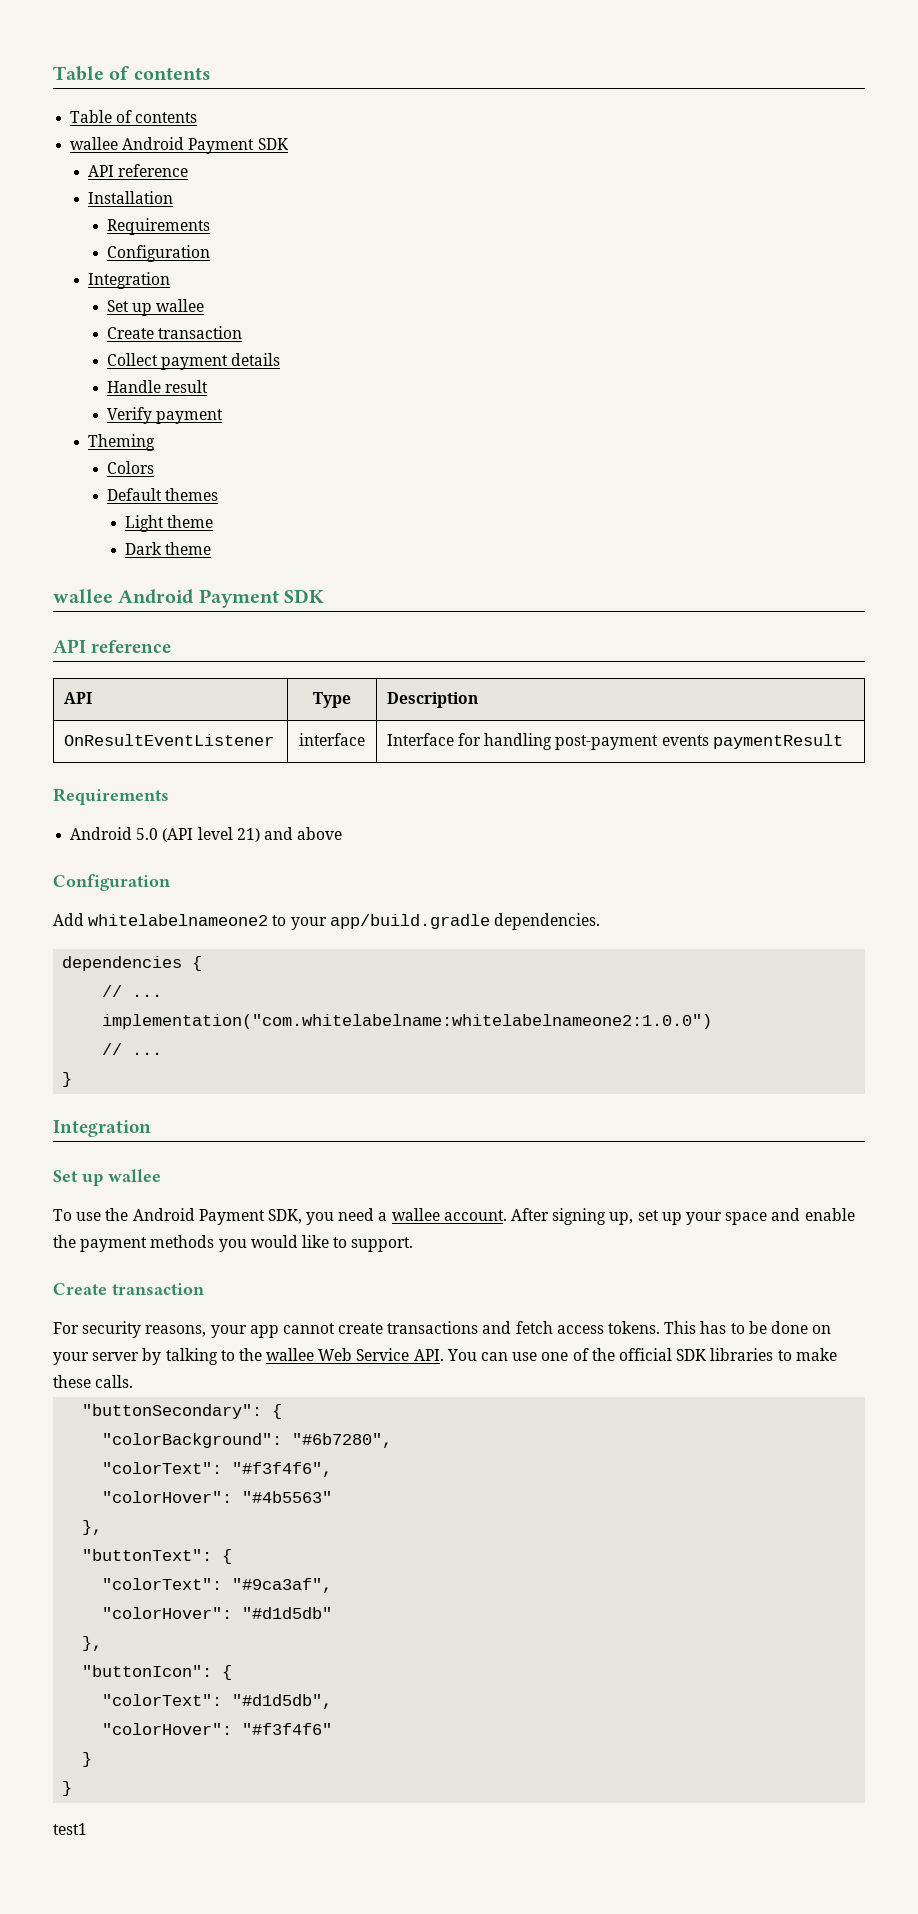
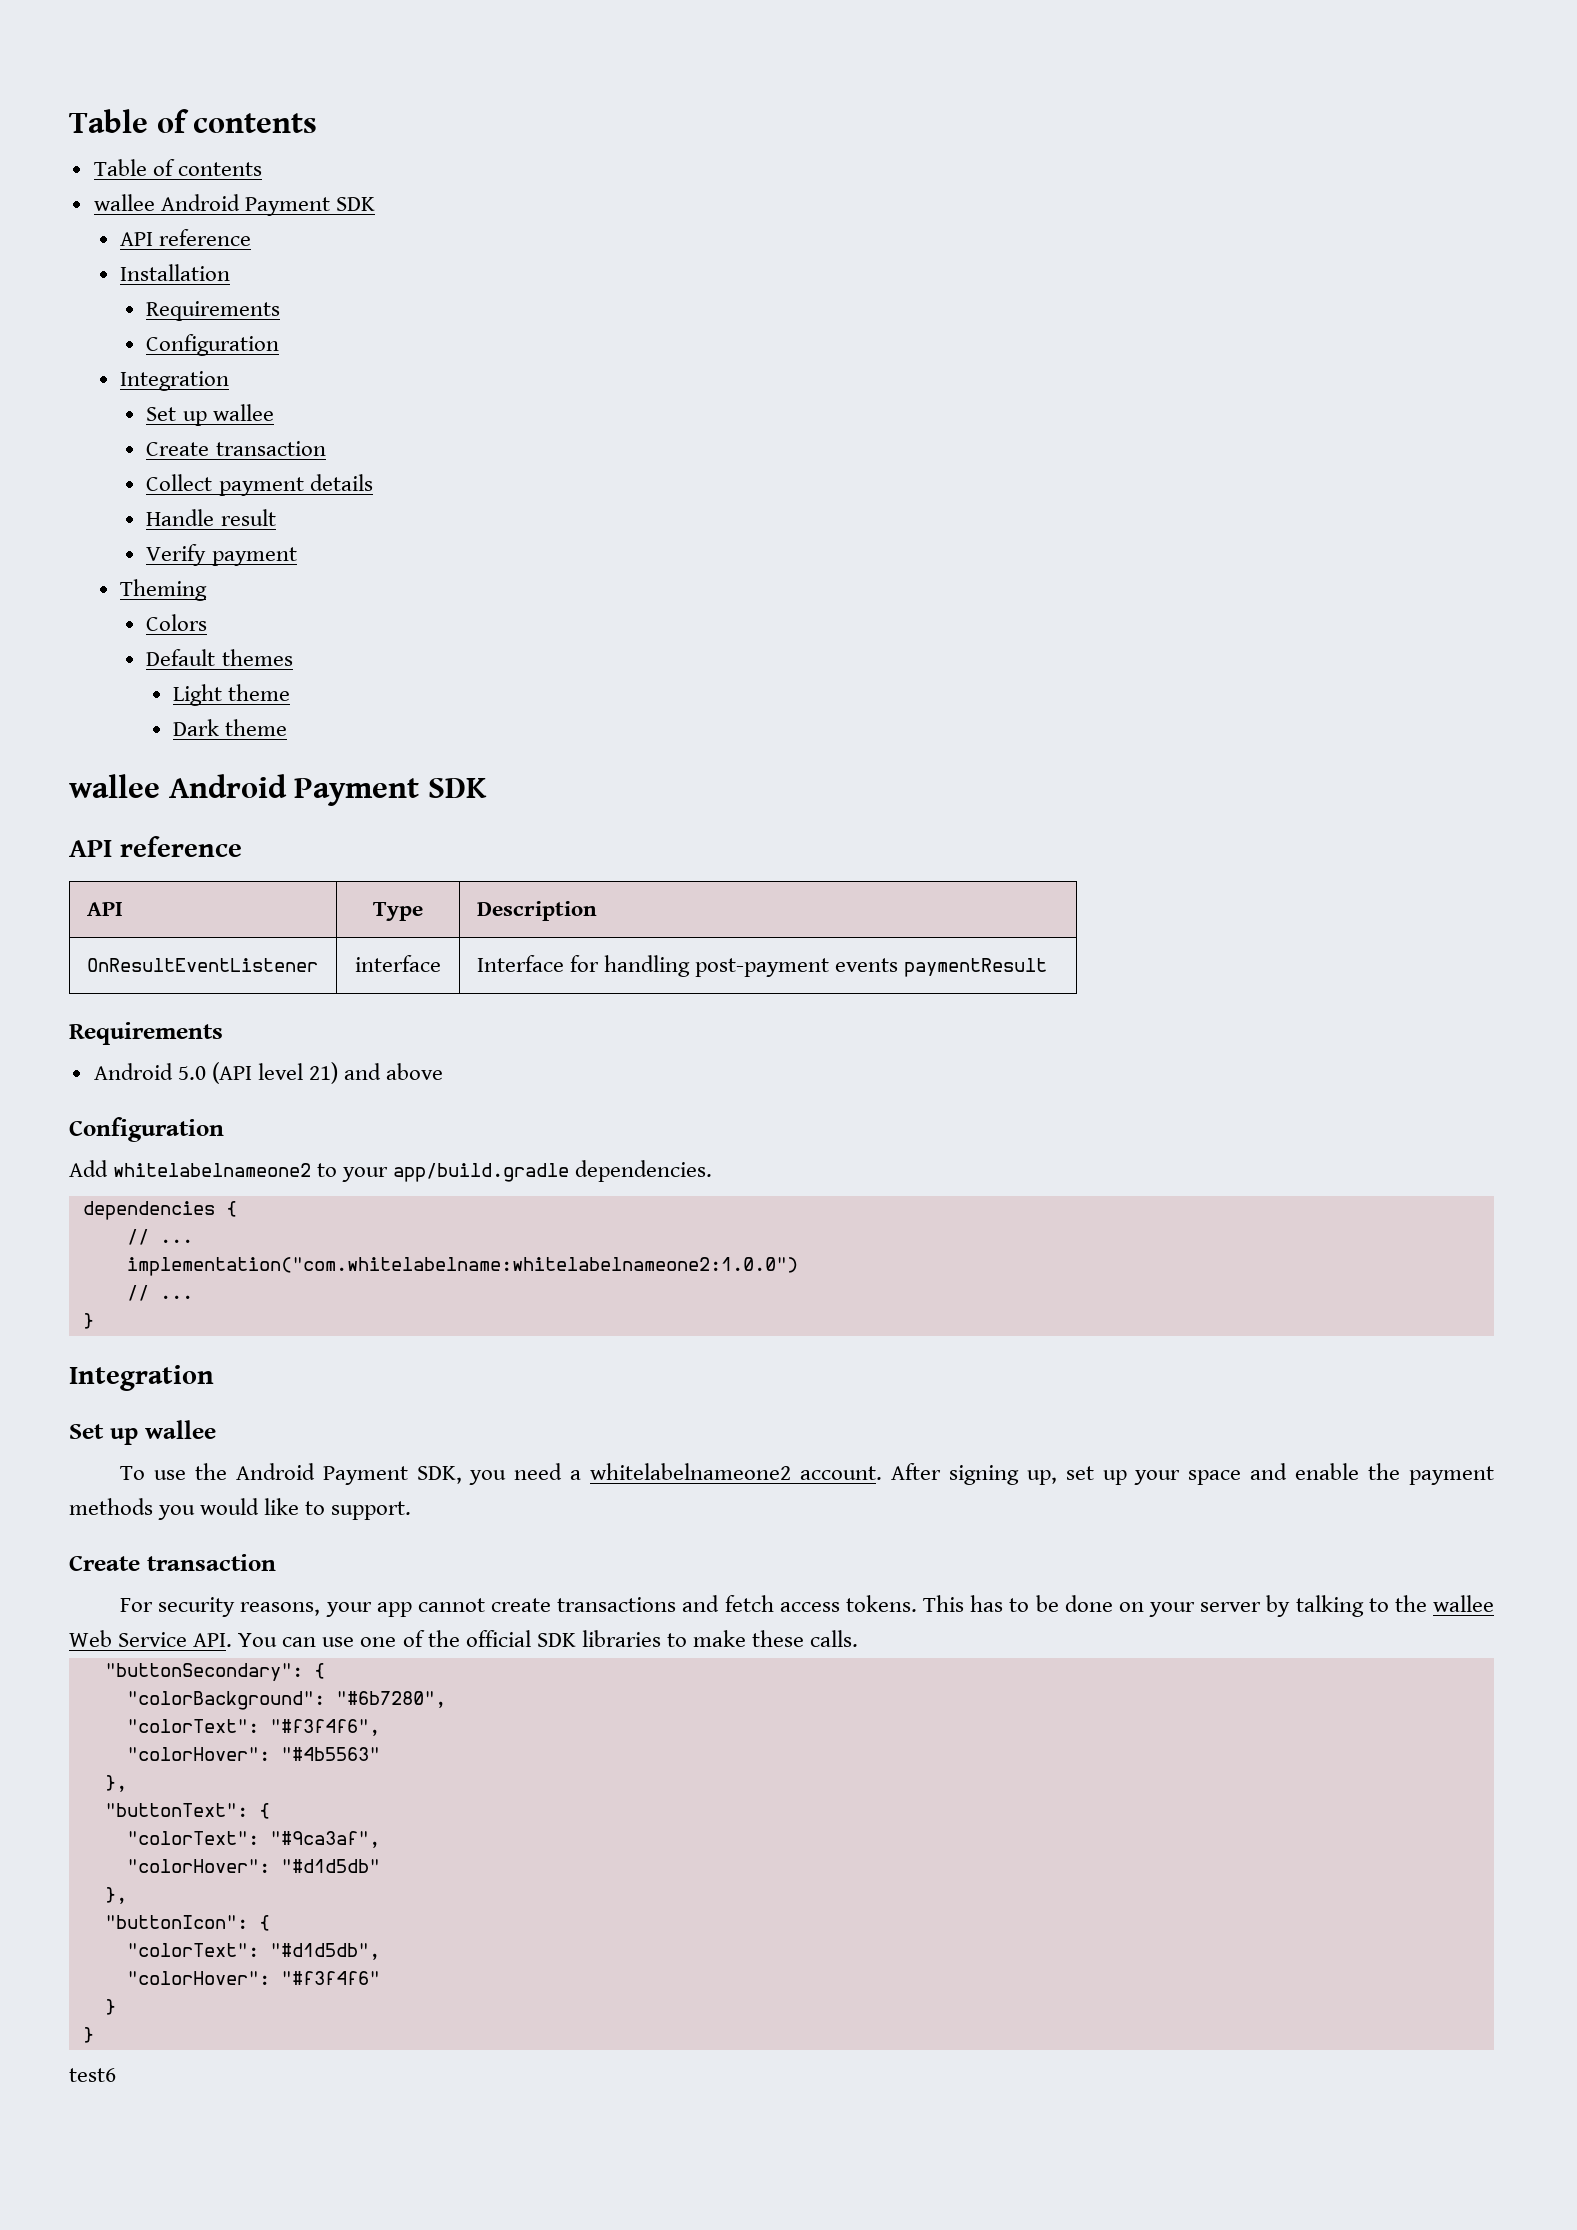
[391,1208,440,1221] wallee -> [590,1463,792,1480] whitelabelnameone2
[53,1823,87,1835] test1 -> [69,2068,116,2082] test6

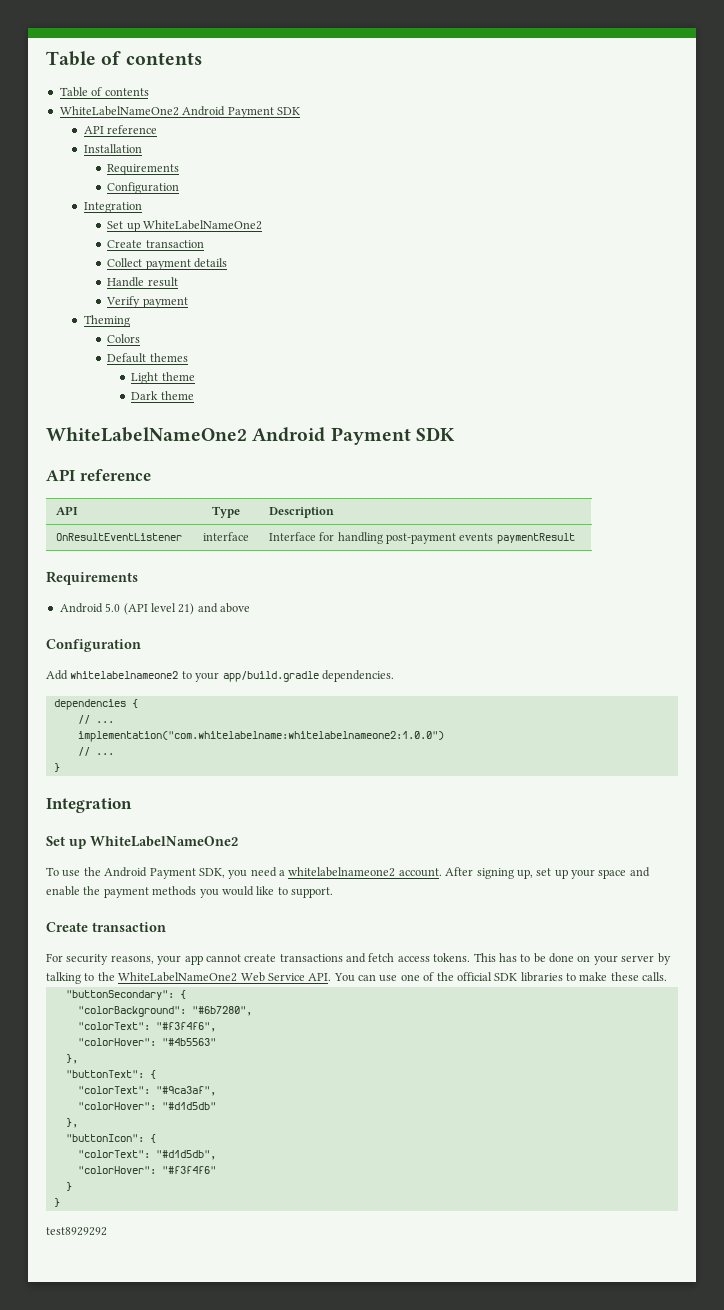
[93,194,155,211] wallee -> [59,106,179,116] WhiteLabelNameOne2
[212,404,274,421] wallee -> [143,220,263,230] WhiteLabelNameOne2
[69,774,160,798] wallee -> [46,427,247,442] WhiteLabelNameOne2
[144,1420,216,1439] wallee -> [90,836,238,847] WhiteLabelNameOne2
[1433,1595,1495,1612] wallee -> [118,972,238,982] WhiteLabelNameOne2
[69,2068,116,2082] test6 -> [46,1227,107,1236] test8929292

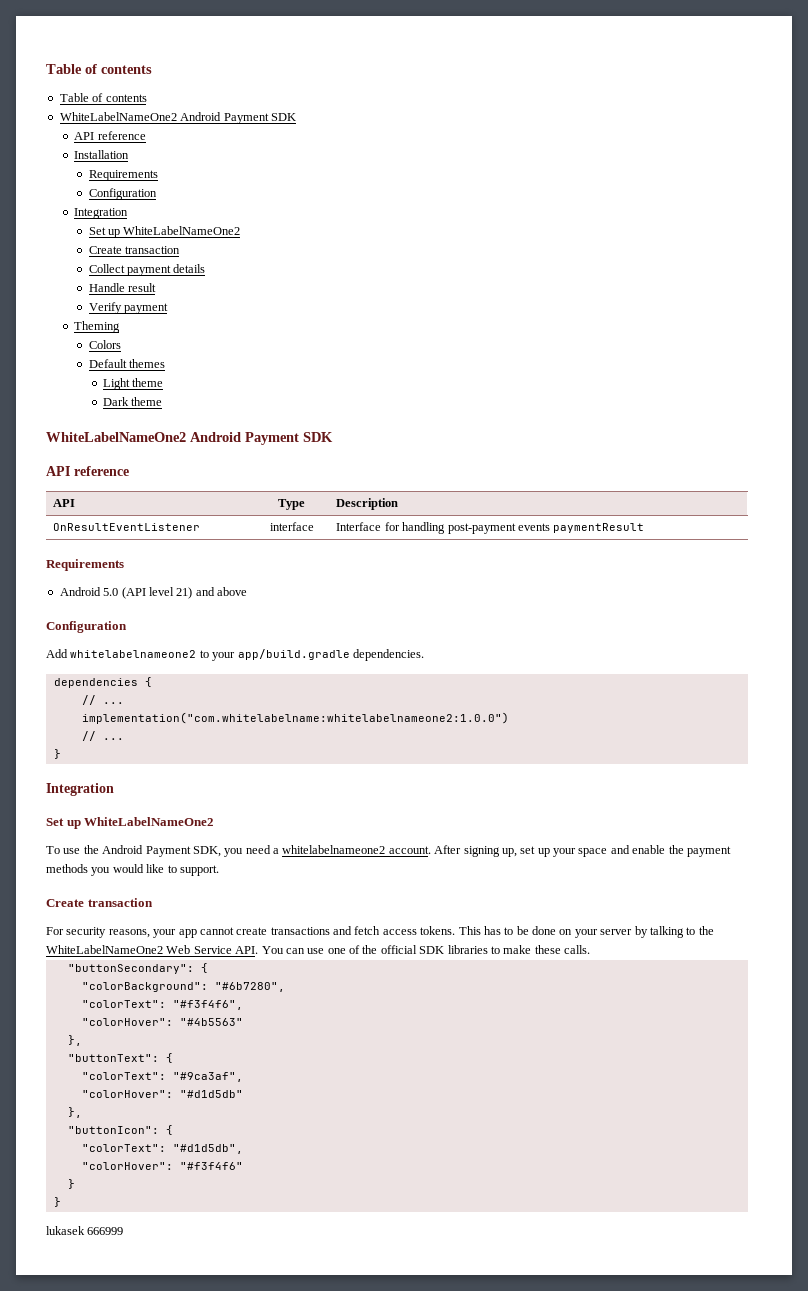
[46,1227,107,1236] test8929292 -> [46,1226,124,1235] lukasek 666999

